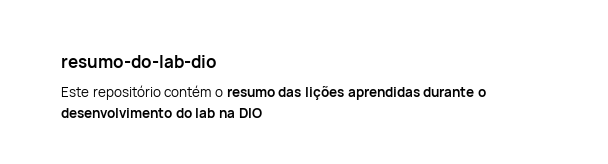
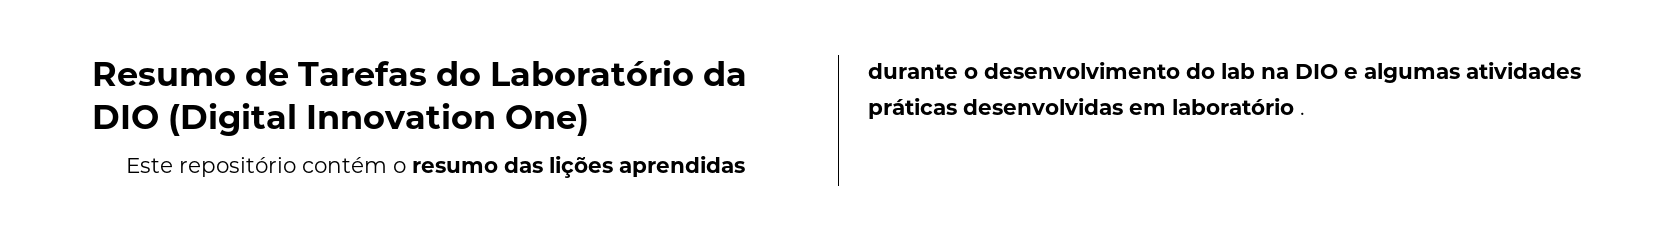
[61,55,217,68] resumo-do-lab-dio -> [92,60,748,86] [92,103,590,136] Resumo de Tarefas do Laboratório da DIO (Digital Innovation One)
(262, 113) none -> [1344,62,1581,83] [868,98,1305,119] e algumas atividades práticas desenvolvidas em laboratório .

